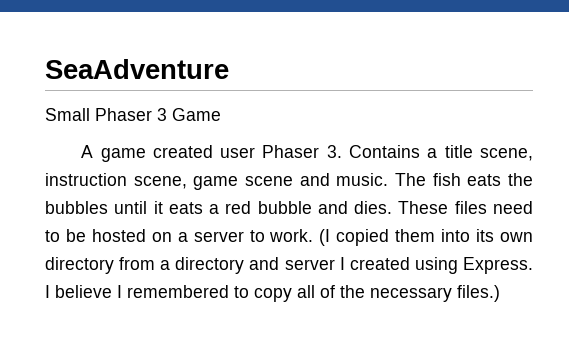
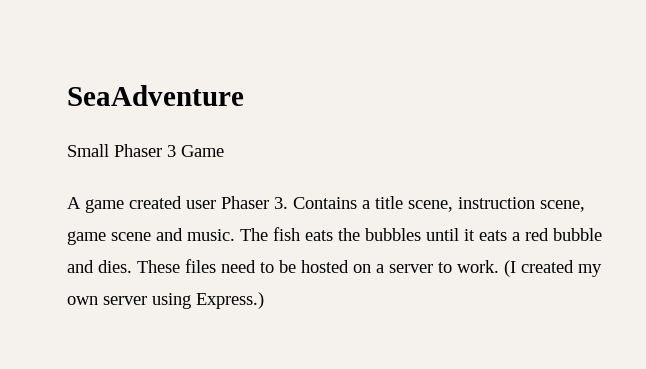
[336,229,533,246] [45,257,533,274] [45,285,500,302] copied them into its own directory from a directory and server I created using Express. I believe I remembered to copy all of the necessary files.) -> [521,260,602,277] [67,292,264,309] created my own server using Express.)

